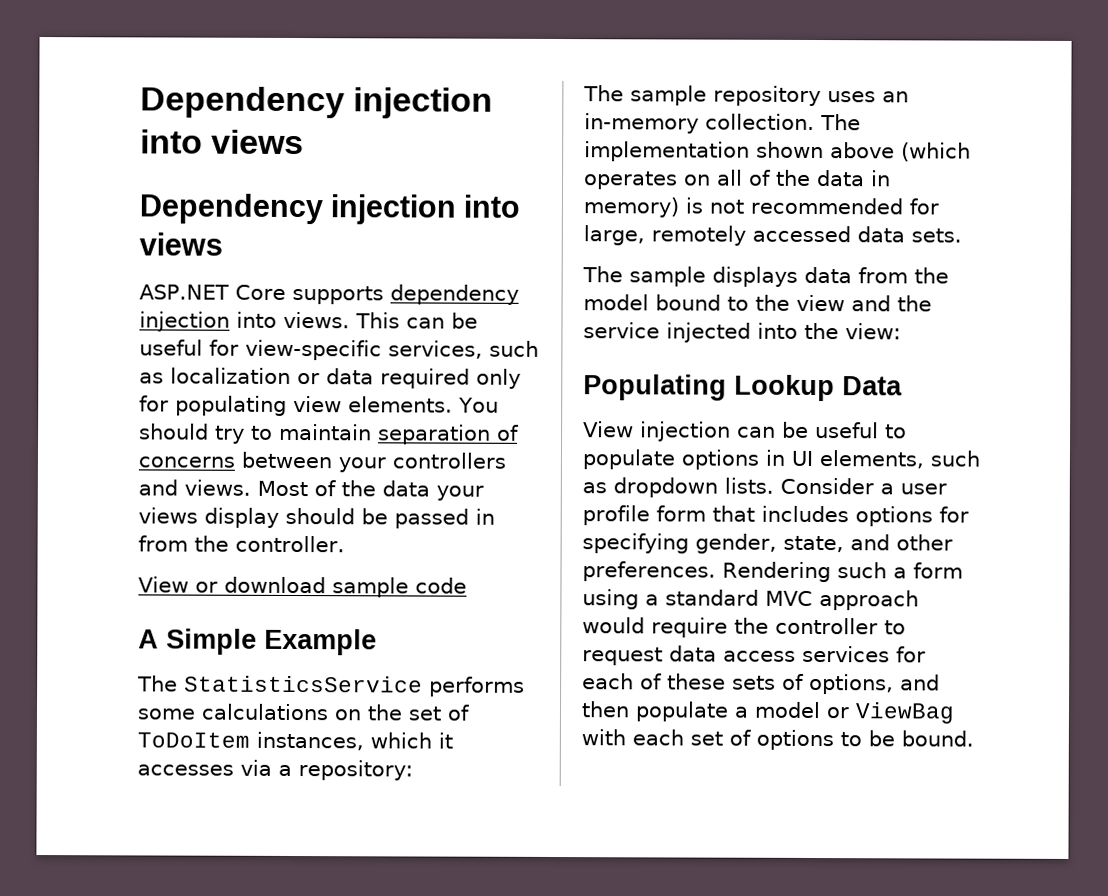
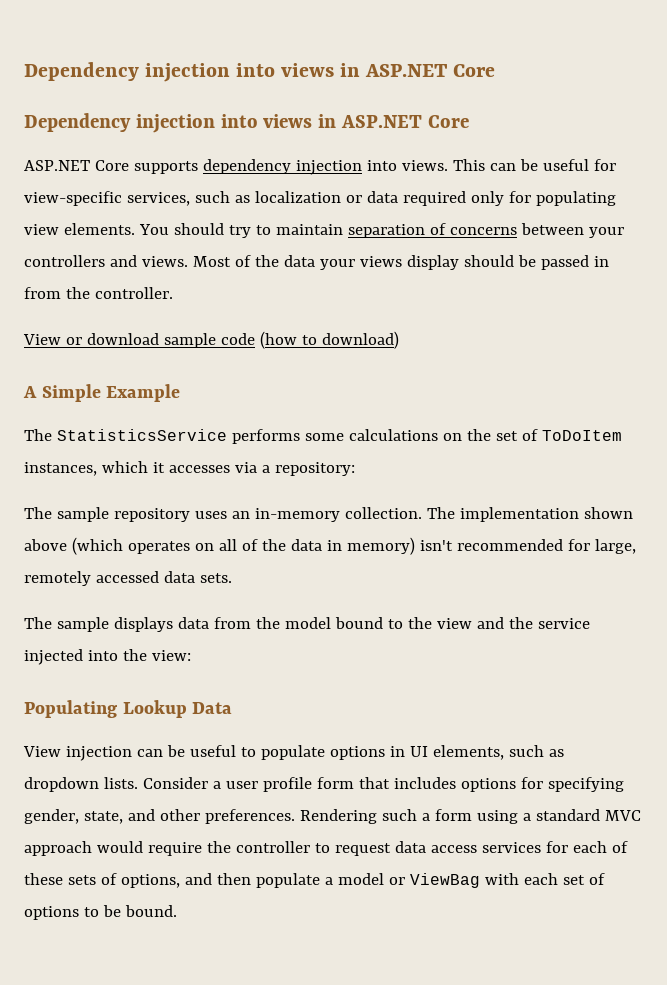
[140,86,494,119] [140,129,305,155] [139,193,521,225] [139,232,223,256] Dependency injection into views // Dependency injection into views -> [24,62,496,82] [24,113,469,133] Dependency injection into views in ASP.NET Core // Dependency injection into views in ASP.NET Core
(467, 585) none -> [259,331,399,349] (how to download)
[685,197,744,214] is not -> [419,540,453,551] isn't

